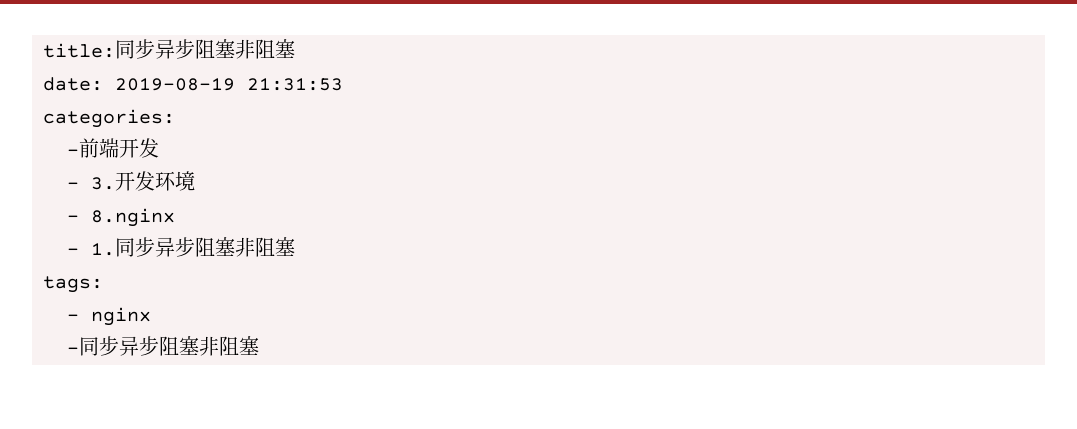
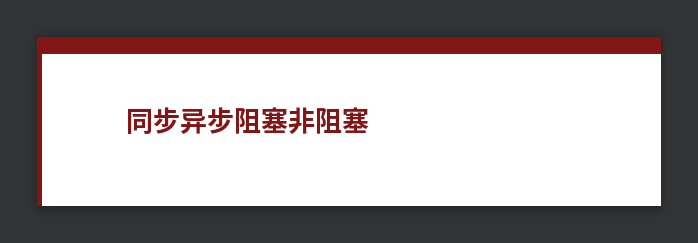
[42,39,295,59] [42,77,343,91] [42,109,175,128] [66,138,159,158] [66,171,195,191] [66,208,175,227] [66,237,295,257] [42,276,103,293] [66,307,151,326] [66,336,259,356] title:同步异步阻塞非阻塞 // date: 2019-08-19 21:31:53 // categories: // -前端开发 // - 3.开发环境 // - 8.nginx // - 1.同步异步阻塞非阻塞 // tags: // - nginx // -同步异步阻塞非阻塞 -> [126,107,369,135] 同步异步阻塞非阻塞

